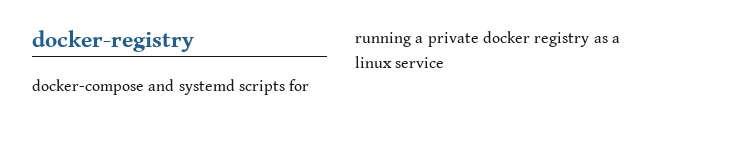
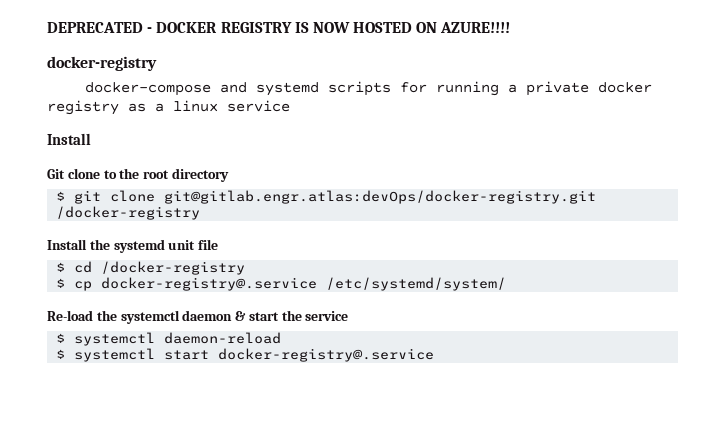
(32, 41) none -> [47,22,511,33] DEPRECATED - DOCKER REGISTRY IS NOW HOSTED ON AZURE!!!! //
(445, 62) none -> [47,133,91,145] [47,168,229,182] [56,190,597,204] [56,206,201,220] [47,239,219,253] [56,261,246,275] [56,277,507,291] [47,310,349,324] [56,332,282,346] [56,348,435,362] // Install // Git clone to the root directory // $ git clone git@gitlab.engr.atlas:devOps/docker-registry.git /docker-registry // Install the systemd unit file // $ cd /docker-registry // $ cp docker-registry@.service /etc/systemd/system/ // Re-load the systemctl daemon & start the service // $ systemctl daemon-reload // $ systemctl start docker-registry@.service

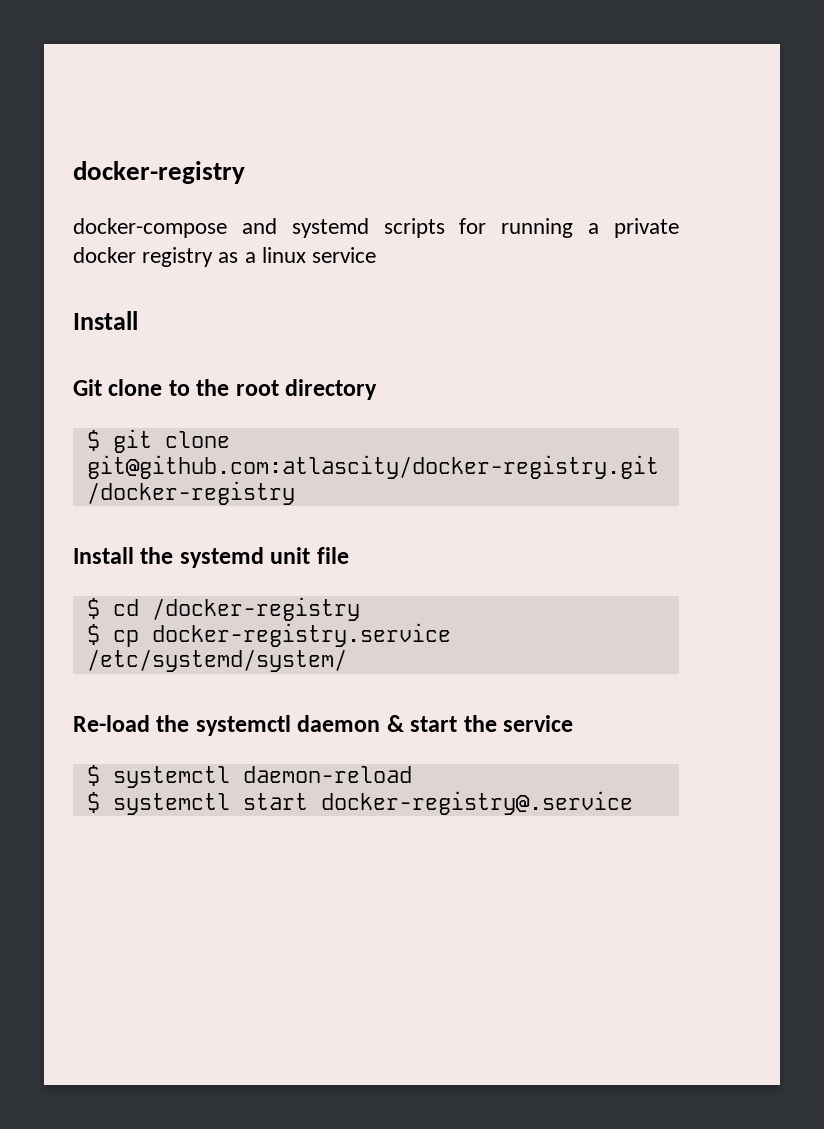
[47,22,511,33] DEPRECATED - DOCKER REGISTRY IS NOW HOSTED ON AZURE!!!! // -> (73, 172) none
[164,190,597,204] git@gitlab.engr.atlas:devOps/docker-registry.git -> [86,455,659,479] git@github.com:atlascity/docker-registry.git
[101,277,318,291] docker-registry@.service -> [151,623,451,647] docker-registry.service

